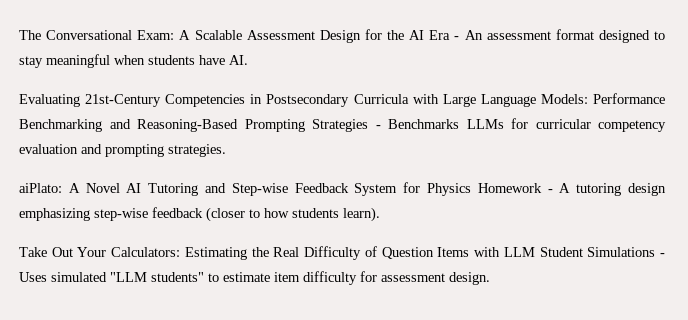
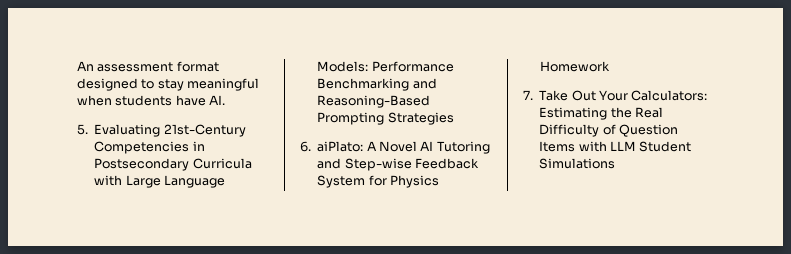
[19,29,460,43] The Conversational Exam: A Scalable Assessment Design for the AI Era - -> (77, 66) none
(248, 60) none -> [77,124,88,135] 5.
[375,118,666,132] [19,144,226,157] - Benchmarks LLMs for curricular competency evaluation and prompting strategies. // -> [300,141,311,152] // 6.
[547,183,666,196] [19,207,380,222] - A tutoring design emphasizing step-wise feedback (closer to how students learn). // -> [523,90,533,100] // 7.
[660,253,666,257] [19,271,490,285] - Uses simulated "LLM students" to estimate item difficulty for assessment design. -> (616, 163) none

